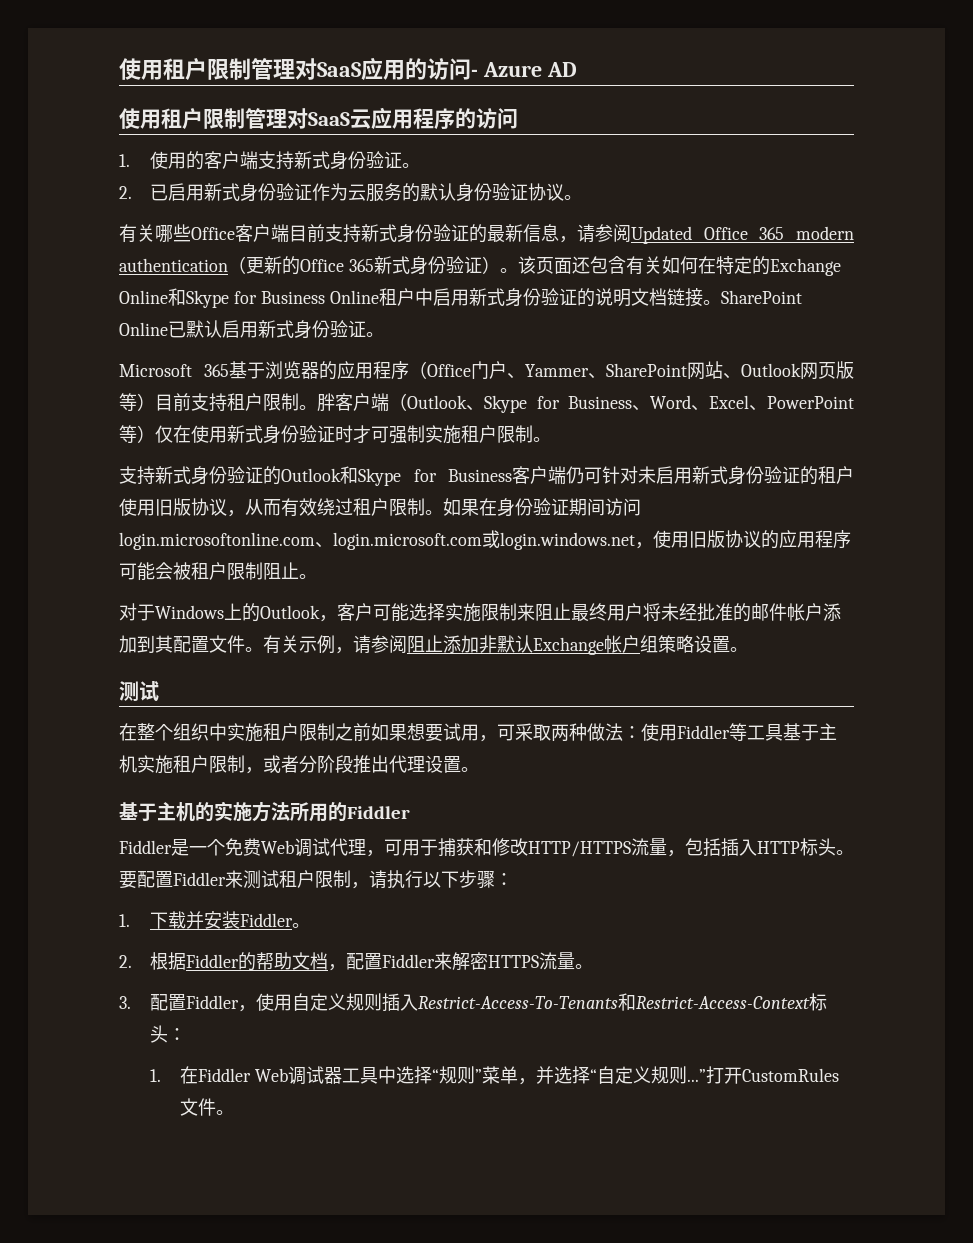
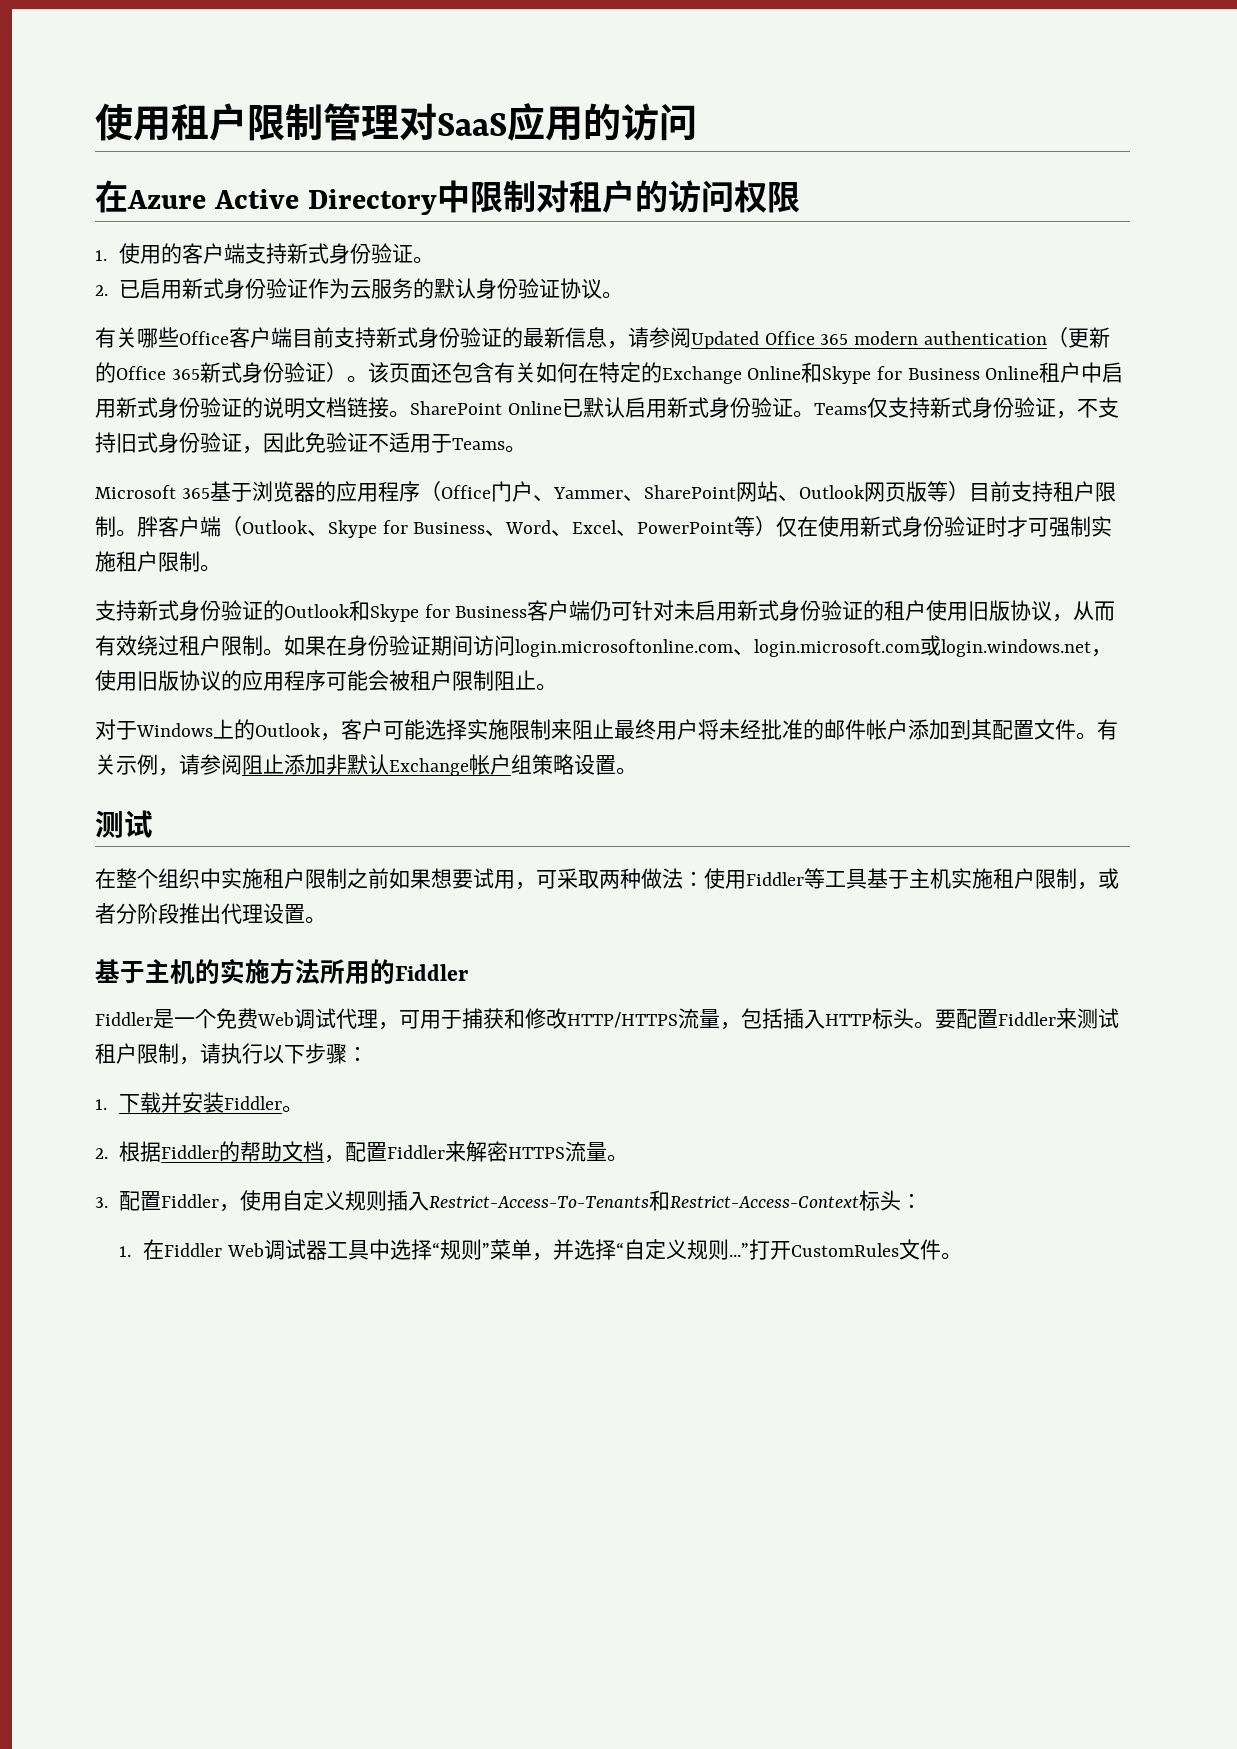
[471,62,577,77] [119,107,518,130] - Azure AD // 使用租户限制管理对SaaS云应用程序的访问 -> [95,180,800,215] // 在Azure Active Directory中限制对租户的访问权限
(384, 334) none -> [813,397,1119,419] [95,432,526,454] Teams仅支持新式身份验证，不支持旧式身份验证，因此免验证不适用于Teams。

